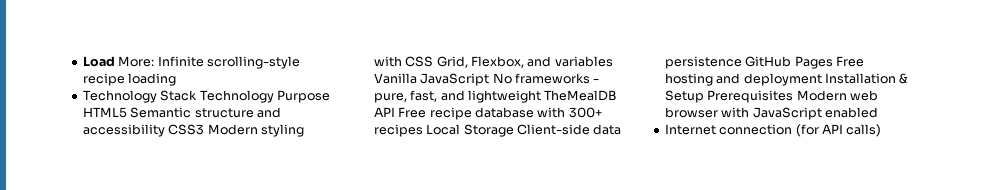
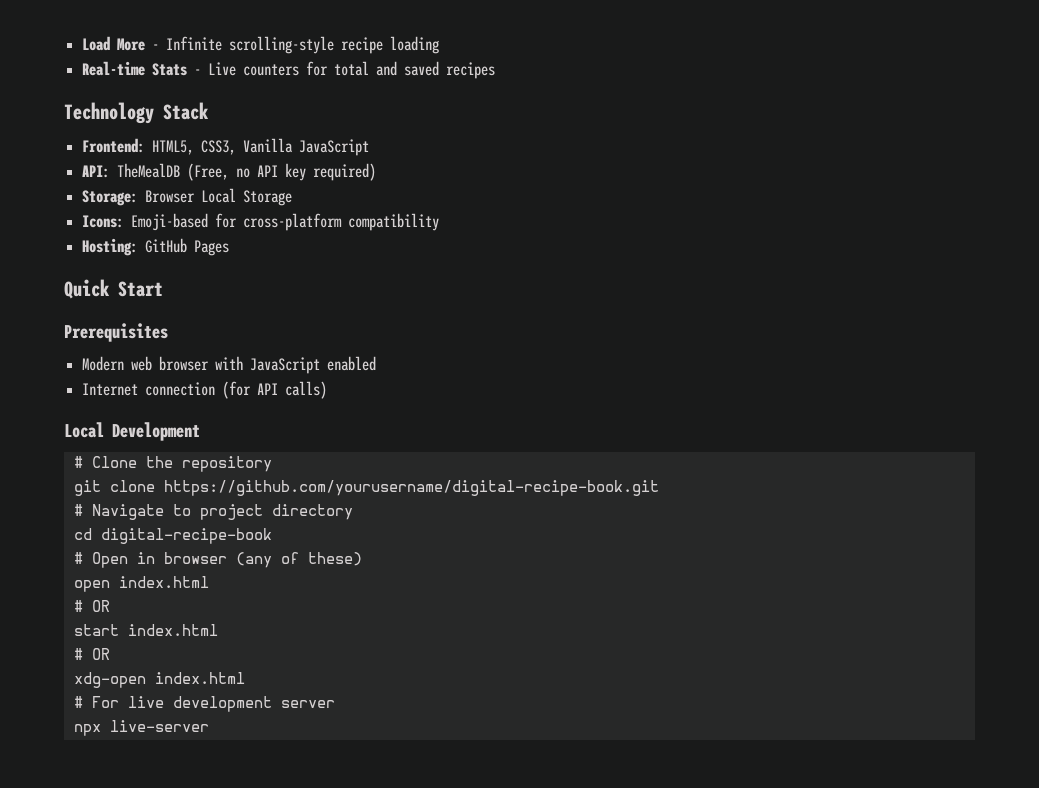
[118,56,155,67] More: -> [117,38,160,51] More -
[82,90,330,103] [82,107,281,118] [82,124,304,137] [373,56,613,68] [373,73,600,86] [373,90,618,103] [373,107,602,120] [373,124,622,137] [664,56,864,69] [664,73,909,86] [664,90,704,103] Technology Stack Technology Purpose HTML5 Semantic structure and accessibility CSS3 Modern styling with CSS Grid, Flexbox, and variables Vanilla JavaScript No frameworks - pure, fast, and lightweight TheMealDB API Free recipe database with 300+ recipes Local Storage Client-side data persistence GitHub Pages Free hosting and deployment Installation & Setup -> [82,61,496,79] [64,102,209,124] [82,138,370,156] [82,163,377,181] [82,188,293,206] [82,213,440,231] [82,238,230,256] [64,279,163,299] Real-time Stats - Live counters for total and saved recipes // Technology Stack // Frontend: HTML5, CSS3, Vanilla JavaScript // API: TheMealDB (Free, no API key required) // Storage: Browser Local Storage // Icons: Emoji-based for cross-platform compatibility // Hosting: GitHub Pages // Quick Start //
(794, 96) none -> (168, 332) //
(882, 130) none -> [64,422,200,441] [73,456,272,472] [73,480,659,496] [73,504,353,520] [73,528,272,544] [73,552,362,568] [73,576,209,592] [73,600,110,612] [73,624,218,636] [73,648,110,660] [73,672,245,688] [73,696,335,712] [73,720,209,736] // Local Development // # Clone the repository // git clone https://github.com/yourusername/digital-recipe-book.git // # Navigate to project directory // cd digital-recipe-book // # Open in browser (any of these) // open index.html // # OR // start index.html // # OR // xdg-open index.html // # For live development server // npx live-server

